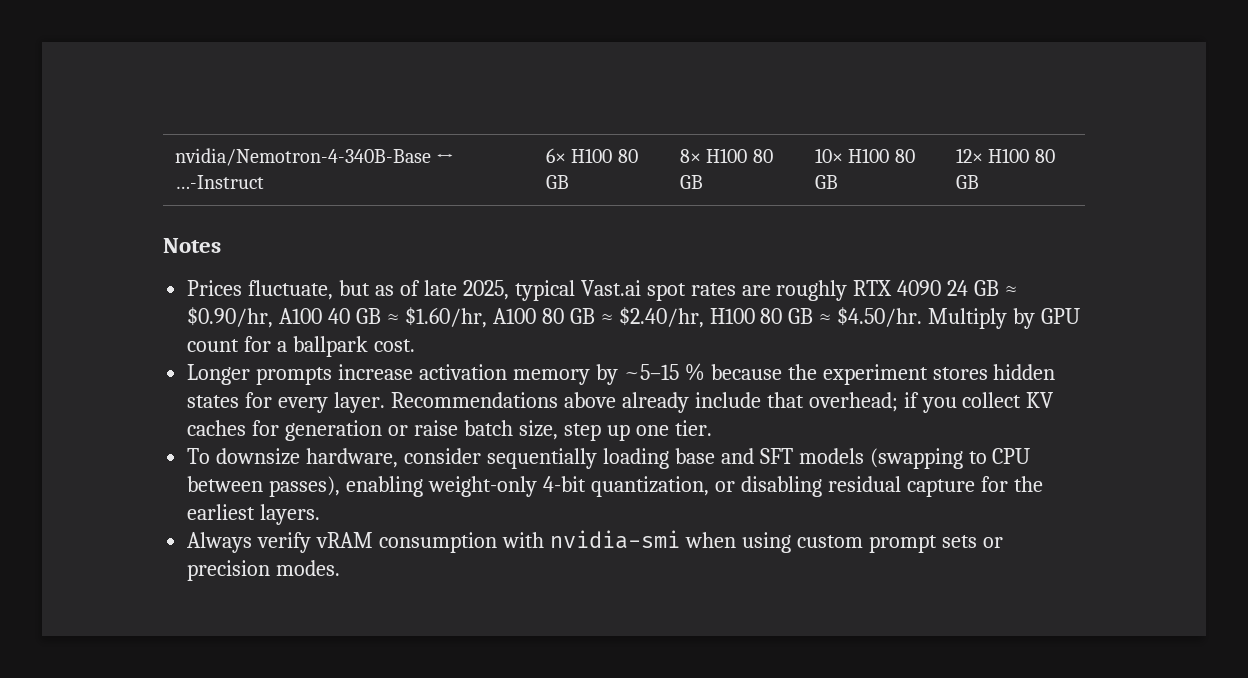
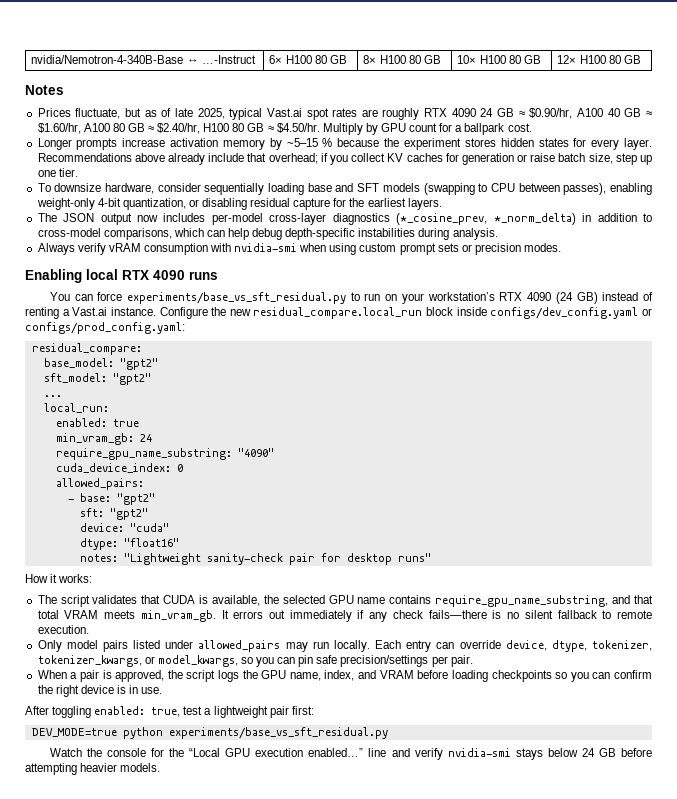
(321, 514) none -> [37,213,652,225] [37,228,498,240] // The JSON output now includes per-model cross-layer diagnostics (*_cosine_prev, *_norm_delta) in addition to cross-model comparisons, which can help debug depth-specific instabilities during analysis.
(341, 568) none -> [25,269,218,283] [49,292,653,304] [25,307,652,319] [25,322,185,334] [31,343,142,355] [43,358,158,370] [43,373,151,385] [43,395,62,397] [43,403,109,413] [55,418,139,427] [55,433,152,445] [55,448,274,460] [55,463,183,473] [55,478,144,490] [67,493,155,505] [79,508,148,520] [79,523,169,532] [79,538,179,550] [79,553,431,565] [25,574,93,583] [37,595,654,607] [37,610,653,622] [37,625,89,634] [37,640,652,652] [37,655,473,667] [37,670,652,682] [37,685,163,697] [25,706,314,718] [31,727,388,739] [49,748,652,760] [25,763,161,775] // Enabling local RTX 4090 runs // You can force experiments/base_vs_sft_residual.py to run on your workstation’s RTX 4090 (24 GB) instead of renting a Vast.ai instance. Configure the new residual_compare.local_run block inside configs/dev_config.yaml or configs/prod_config.yaml: // residual_compare: // base_model: "gpt2" // sft_model: "gpt2" // ... // local_run: // enabled: true // min_vram_gb: 24 // require_gpu_name_substring: "4090" // cuda_device_index: 0 // allowed_pairs: // - base: "gpt2" // sft: "gpt2" // device: "cuda" // dtype: "float16" // notes: "Lightweight sanity-check pair for desktop runs" // How it works: // The script validates that CUDA is available, the selected GPU name contains require_gpu_name_substring, and that total VRAM meets min_vram_gb. It errors out immediately if any check fails—there is no silent fallback to remote execution. // Only model pairs listed under allowed_pairs may run locally. Each entry can override device, dtype, tokenizer, tokenizer_kwargs, or model_kwargs, so you can pin safe precision/settings per pair. // When a pair is approved, the script logs the GPU name, index, and VRAM before loading checkpoints so you can confirm the right device is in use. // After toggling enabled: true, test a lightweight pair first: // DEV_MODE=true python experiments/base_vs_sft_residual.py // Watch the console for the “Local GPU execution enabled…” line and verify nvidia-smi stays below 24 GB before attempting heavier models.

